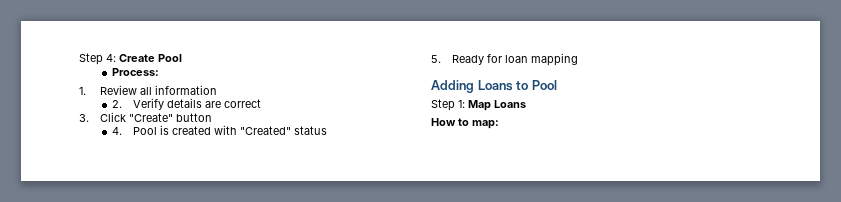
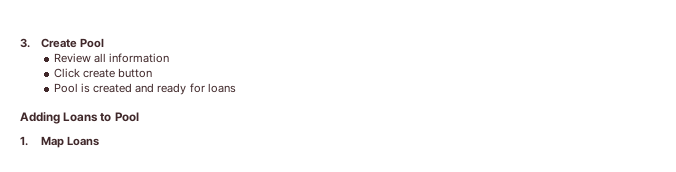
[79,53,116,65] Step 4: -> [20,38,30,48] 3.
[112,68,160,76] [79,87,86,95] Process: // 1. -> (105, 43) none
[112,98,262,110] [79,112,173,122] 2. Verify details are correct // 3. Click "Create" -> [53,68,116,78] Click create
[112,127,123,135] 4. -> (153, 73) none
[214,125,328,135] [431,53,578,66] with "Created" status // 5. Ready for loan mapping -> [135,83,236,95] and ready for loans
[431,99,465,111] Step 1: -> [20,136,28,146] 1.
[431,118,499,129] // How to map: -> (100, 141) none

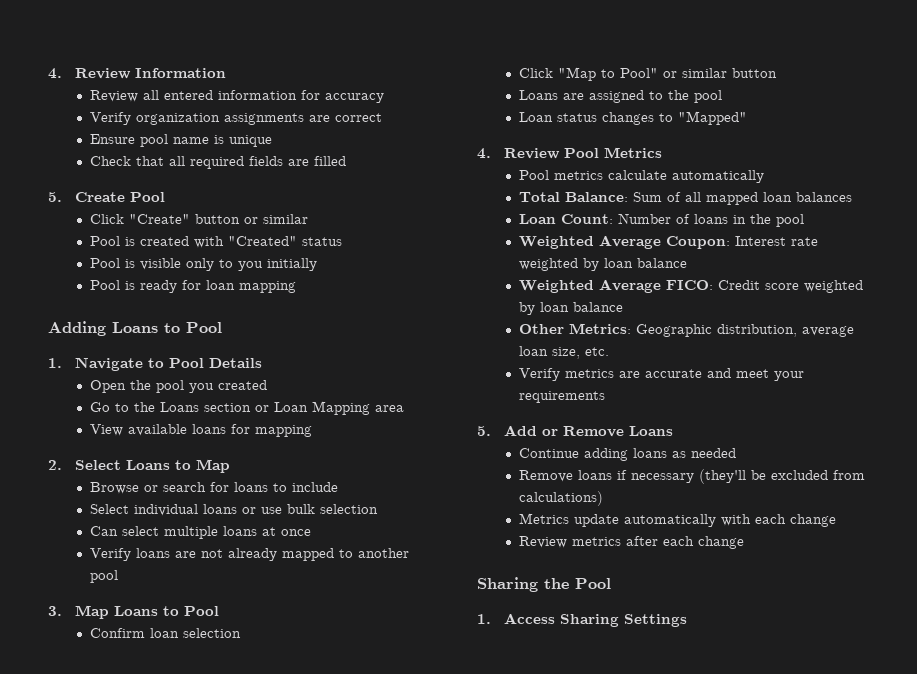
[20,38,30,48] 3. -> [48,68,226,79] [90,90,385,103] [90,112,383,125] [90,134,273,147] [90,156,347,169] [48,192,62,202] 4. Review Information // Review all entered information for accuracy // Verify organization assignments are correct // Ensure pool name is unique // Check that all required fields are filled // 5.
[53,53,170,63] [53,68,153,78] // Review all information // Click create button -> [90,214,309,224] // Click "Create" button or similar
[135,83,236,95] and ready for loans -> [194,236,343,248] [90,258,318,271] [90,280,297,293] with "Created" status // Pool is visible only to you initially // Pool is ready for loan mapping
[41,136,100,148] Map Loans -> [74,357,262,371] [90,380,268,393] [90,401,405,415] [90,424,313,437] [48,459,230,473] [90,482,339,494] [90,504,379,516] [90,526,312,539] [90,548,410,561] [90,570,119,583] [48,605,219,619] [90,628,242,638] [519,67,778,81] [519,90,723,103] [519,111,748,125] [477,147,662,159] [519,170,765,183] [519,192,853,205] [519,213,805,227] [519,235,819,249] [519,258,688,271] [519,279,864,293] [519,302,624,315] [519,323,855,337] [519,346,610,359] [519,368,805,381] [519,391,606,403] [477,425,673,437] [519,448,737,461] [519,469,866,484] [519,491,604,506] [519,513,837,527] [519,536,745,549] [477,577,611,592] [477,613,687,627] Navigate to Pool Details // Open the pool you created // Go to the Loans section or Loan Mapping area // View available loans for mapping // 2. Select Loans to Map // Browse or search for loans to include // Select individual loans or use bulk selection // Can select multiple loans at once // Verify loans are not already mapped to another pool // 3. Map Loans to Pool // Confirm loan selection // Click "Map to Pool" or similar button // Loans are assigned to the pool // Loan status changes to "Mapped" // 4. Review Pool Metrics // Pool metrics calculate automatically // Total Balance: Sum of all mapped loan balances // Loan Count: Number of loans in the pool // Weighted Average Coupon: Interest rate weighted by loan balance // Weighted Average FICO: Credit score weighted by loan balance // Other Metrics: Geographic distribution, average loan size, etc. // Verify metrics are accurate and meet your requirements // 5. Add or Remove Loans // Continue adding loans as needed // Remove loans if necessary (they'll be excluded from calculations) // Metrics update automatically with each change // Review metrics after each change // Sharing the Pool // 1. Access Sharing Settings

